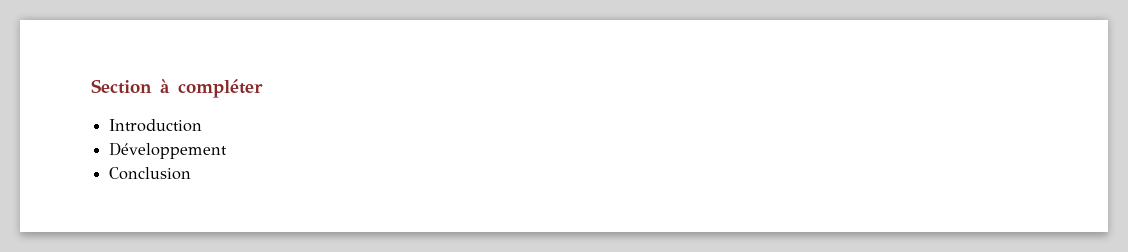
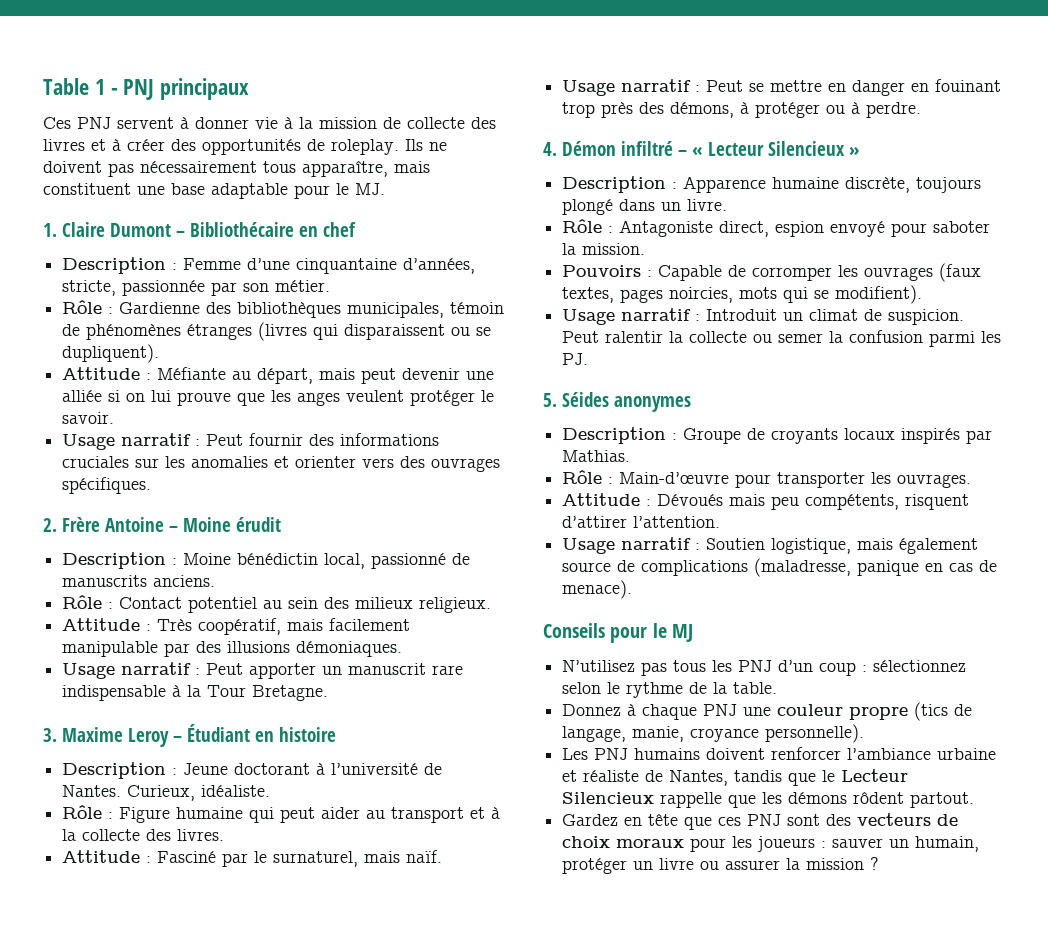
[91,79,263,98] [109,119,203,132] [109,142,228,159] [109,167,192,180] Section à compléter // Introduction // Développement // Conclusion -> [43,78,250,100] [43,117,496,129] [43,139,447,155] [43,160,430,177] [43,183,385,199] [43,222,356,237] [62,257,476,274] [62,280,331,296] [62,300,505,318] [62,322,492,341] [62,344,160,363] [62,367,495,384] [62,390,495,406] [62,412,115,424] [62,433,440,450] [62,456,501,472] [62,477,152,494] [43,517,281,532] [62,552,471,569] [62,575,216,587] [62,595,492,613] [62,618,411,635] [62,641,403,657] [62,662,464,679] [62,685,329,701] [43,724,336,747] [62,762,443,779] [62,785,271,801] [62,805,501,823] [62,829,225,841] [62,850,443,867] [562,79,1002,96] [562,102,922,118] [543,141,860,156] [562,176,982,193] [562,199,728,215] [562,219,991,237] [562,243,646,255] [562,263,982,282] [562,285,923,304] [562,308,965,325] [562,330,1002,347] [562,353,589,365] [543,392,691,412] [562,427,993,444] [562,450,631,462] [562,470,972,488] [562,493,970,510] [562,516,721,528] [562,537,979,554] [562,558,998,577] [562,580,633,599] [543,623,694,643] [562,660,967,676] [562,682,778,698] [562,702,973,721] [562,724,865,743] [562,747,997,760] [562,769,909,786] [562,791,975,808] [562,813,959,830] [562,836,980,852] [562,857,880,874] Table 1 - PNJ principaux // Ces PNJ servent à donner vie à la mission de collecte des livres et à créer des opportunités de roleplay. Ils ne doivent pas nécessairement tous apparaître, mais constituent une base adaptable pour le MJ. // 1. Claire Dumont – Bibliothécaire en chef // Description : Femme d’une cinquantaine d’années, stricte, passionnée par son métier. // Rôle : Gardienne des bibliothèques municipales, témoin de phénomènes étranges (livres qui disparaissent ou se dupliquent). // Attitude : Méfiante au départ, mais peut devenir une alliée si on lui prouve que les anges veulent protéger le savoir. // Usage narratif : Peut fournir des informations cruciales sur les anomalies et orienter vers des ouvrages spécifiques. // 2. Frère Antoine – Moine érudit // Description : Moine bénédictin local, passionné de manuscrits anciens. // Rôle : Contact potentiel au sein des milieux religieux. // Attitude : Très coopératif, mais facilement manipulable par des illusions démoniaques. // Usage narratif : Peut apporter un manuscrit rare indispensable à la Tour Bretagne. // 3. Maxime Leroy – Étudiant en histoire // Description : Jeune doctorant à l’université de Nantes. Curieux, idéaliste. // Rôle : Figure humaine qui peut aider au transport et à la collecte des livres. // Attitude : Fasciné par le surnaturel, mais naïf. // Usage narratif : Peut se mettre en danger en fouinant trop près des démons, à protéger ou à perdre. // 4. Démon infiltré – « Lecteur Silencieux » // Description : Apparence humaine discrète, toujours plongé dans un livre. // Rôle : Antagoniste direct, espion envoyé pour saboter la mission. // Pouvoirs : Capable de corromper les ouvrages (faux textes, pages noircies, mots qui se modifient). // Usage narratif : Introduit un climat de suspicion. Peut ralentir la collecte ou semer la confusion parmi les PJ. // 5. Séides anonymes // Description : Groupe de croyants locaux inspirés par Mathias. // Rôle : Main-d’œuvre pour transporter les ouvrages. // Attitude : Dévoués mais peu compétents, risquent d’attirer l’attention. // Usage narratif : Soutien logistique, mais également source de complications (maladresse, panique en cas de menace). // Conseils pour le MJ // N’utilisez pas tous les PNJ d’un coup : sélectionnez selon le rythme de la table. // Donnez à chaque PNJ une couleur propre (tics de langage, manie, croyance personnelle). // Les PNJ humains doivent renforcer l’ambiance urbaine et réaliste de Nantes, tandis que le Lecteur Silencieux rappelle que les démons rôdent partout. // Gardez en tête que ces PNJ sont des vecteurs de choix moraux pour les joueurs : sauver un humain, protéger un livre ou assurer la mission ?

